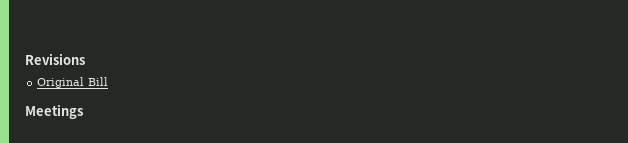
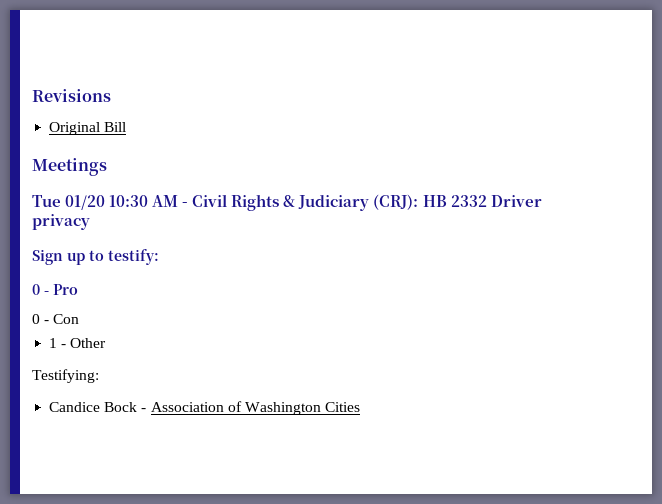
(83, 111) none -> [32,194,542,211] [32,214,90,230] [32,249,159,265] [32,284,78,295] [32,314,80,324] [49,338,107,348] [32,369,99,383] [49,401,361,415] // Tue 01/20 10:30 AM - Civil Rights & Judiciary (CRJ): HB 2332 Driver privacy // Sign up to testify: // 0 - Pro // 0 - Con // 1 - Other // Testifying: // Candice Bock - Association of Washington Cities

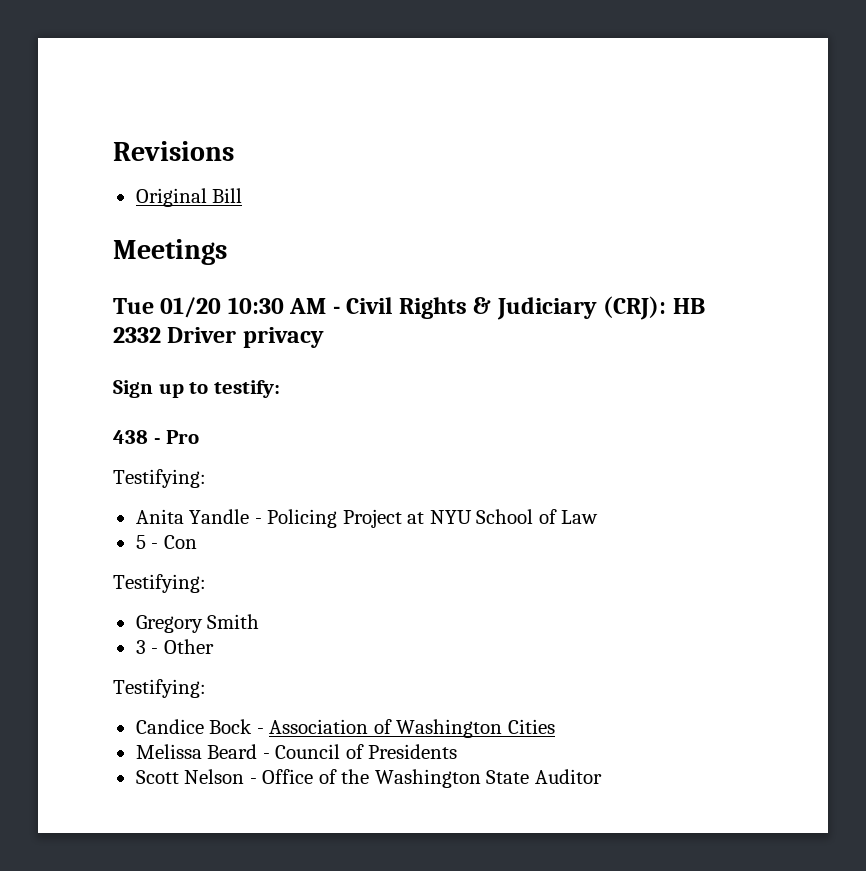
[32,284,40,295] 0 -> [113,430,148,444] 438
[32,314,80,324] [49,338,58,348] 0 - Con // 1 -> [113,469,206,488] [135,509,599,528] [135,535,197,549] [113,574,206,593] [135,614,260,633] [135,640,146,654] Testifying: // Anita Yandle - Policing Project at NYU School of Law // 5 - Con // Testifying: // Gregory Smith // 3
(361, 407) none -> [135,744,458,759] [135,769,602,788] // Melissa Beard - Council of Presidents // Scott Nelson - Office of the Washington State Auditor

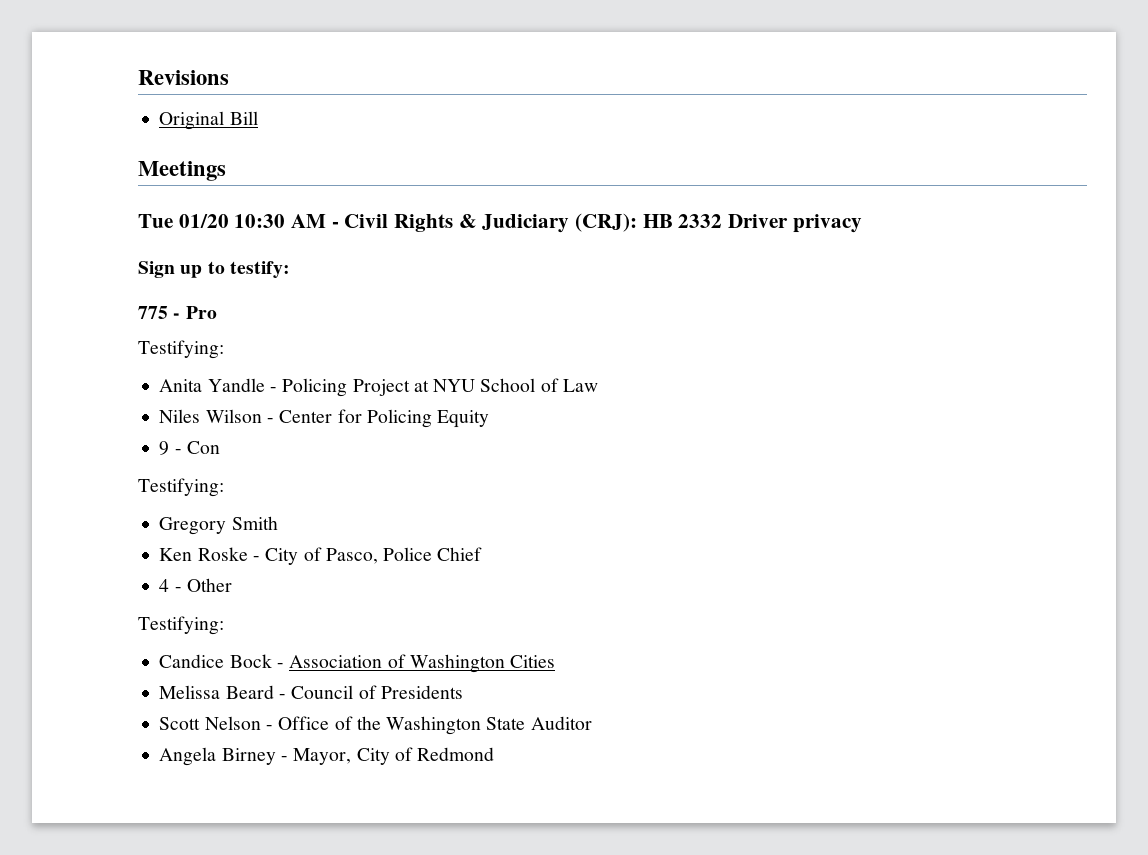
[113,430,148,444] 438 -> [138,306,168,319] 775
[135,535,146,549] 5 -> [159,409,490,428] [159,441,170,455] Niles Wilson - Center for Policing Equity // 9
[135,640,146,654] 3 -> [159,547,483,565] [159,579,170,592] Ken Roske - City of Pasco, Police Chief // 4
(602, 776) none -> [159,747,495,766] // Angela Birney - Mayor, City of Redmond

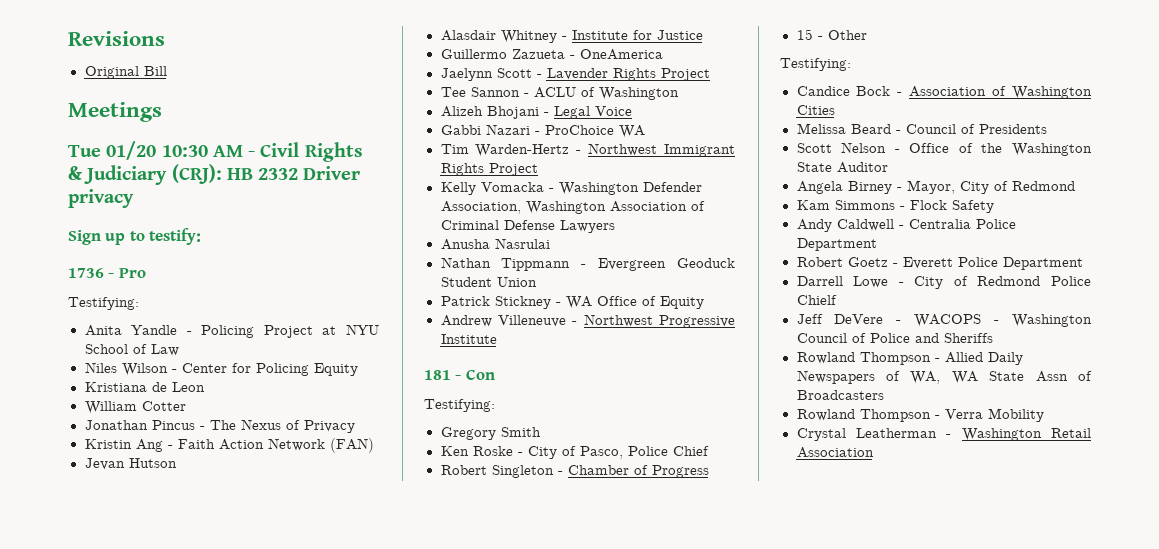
[138,306,168,319] 775 -> [68,268,104,278] 1736
[159,441,170,455] 9 -> [84,382,205,392] [84,401,186,414] [84,419,355,433] [84,438,374,453] [84,458,177,470] [440,30,703,43] [440,49,663,60] [440,68,710,81] [440,87,679,100] [440,106,632,119] [440,124,645,138] [440,143,735,157] [440,163,538,176] [440,182,702,195] [440,201,705,214] [440,220,615,233] [440,238,550,250] [440,257,735,271] [440,277,537,287] [440,296,704,309] [440,314,735,328] [440,334,497,344] [424,370,451,380] Kristiana de Leon // William Cotter // Jonathan Pincus - The Nexus of Privacy // Kristin Ang - Faith Action Network (FAN) // Jevan Hutson // Alasdair Whitney - Institute for Justice // Guillermo Zazueta - OneAmerica // Jaelynn Scott - Lavender Rights Project // Tee Sannon - ACLU of Washington // Alizeh Bhojani - Legal Voice // Gabbi Nazari - ProChoice WA // Tim Warden-Hertz - Northwest Immigrant Rights Project // Kelly Vomacka - Washington Defender Association, Washington Association of Criminal Defense Lawyers // Anusha Nasrulai // Nathan Tippmann - Evergreen Geoduck Student Union // Patrick Stickney - WA Office of Equity // Andrew Villeneuve - Northwest Progressive Institute // 181
[159,579,170,592] 4 -> [440,465,709,478] [796,29,813,40] Robert Singleton - Chamber of Progress // 15
(495, 754) none -> [796,200,994,213] [796,219,1016,232] [796,238,877,251] [796,257,1083,270] [796,276,1091,289] [796,295,837,305] [796,314,1092,327] [796,333,993,343] [796,352,1023,365] [796,370,1092,384] [796,390,884,400] [796,408,1044,422] [796,428,1091,441] [796,447,874,458] // Kam Simmons - Flock Safety // Andy Caldwell - Centralia Police Department // Robert Goetz - Everett Police Department // Darrell Lowe - City of Redmond Police Chielf // Jeff DeVere - WACOPS - Washington Council of Police and Sheriffs // Rowland Thompson - Allied Daily Newspapers of WA, WA State Assn of Broadcasters // Rowland Thompson - Verra Mobility // Crystal Leatherman - Washington Retail Association

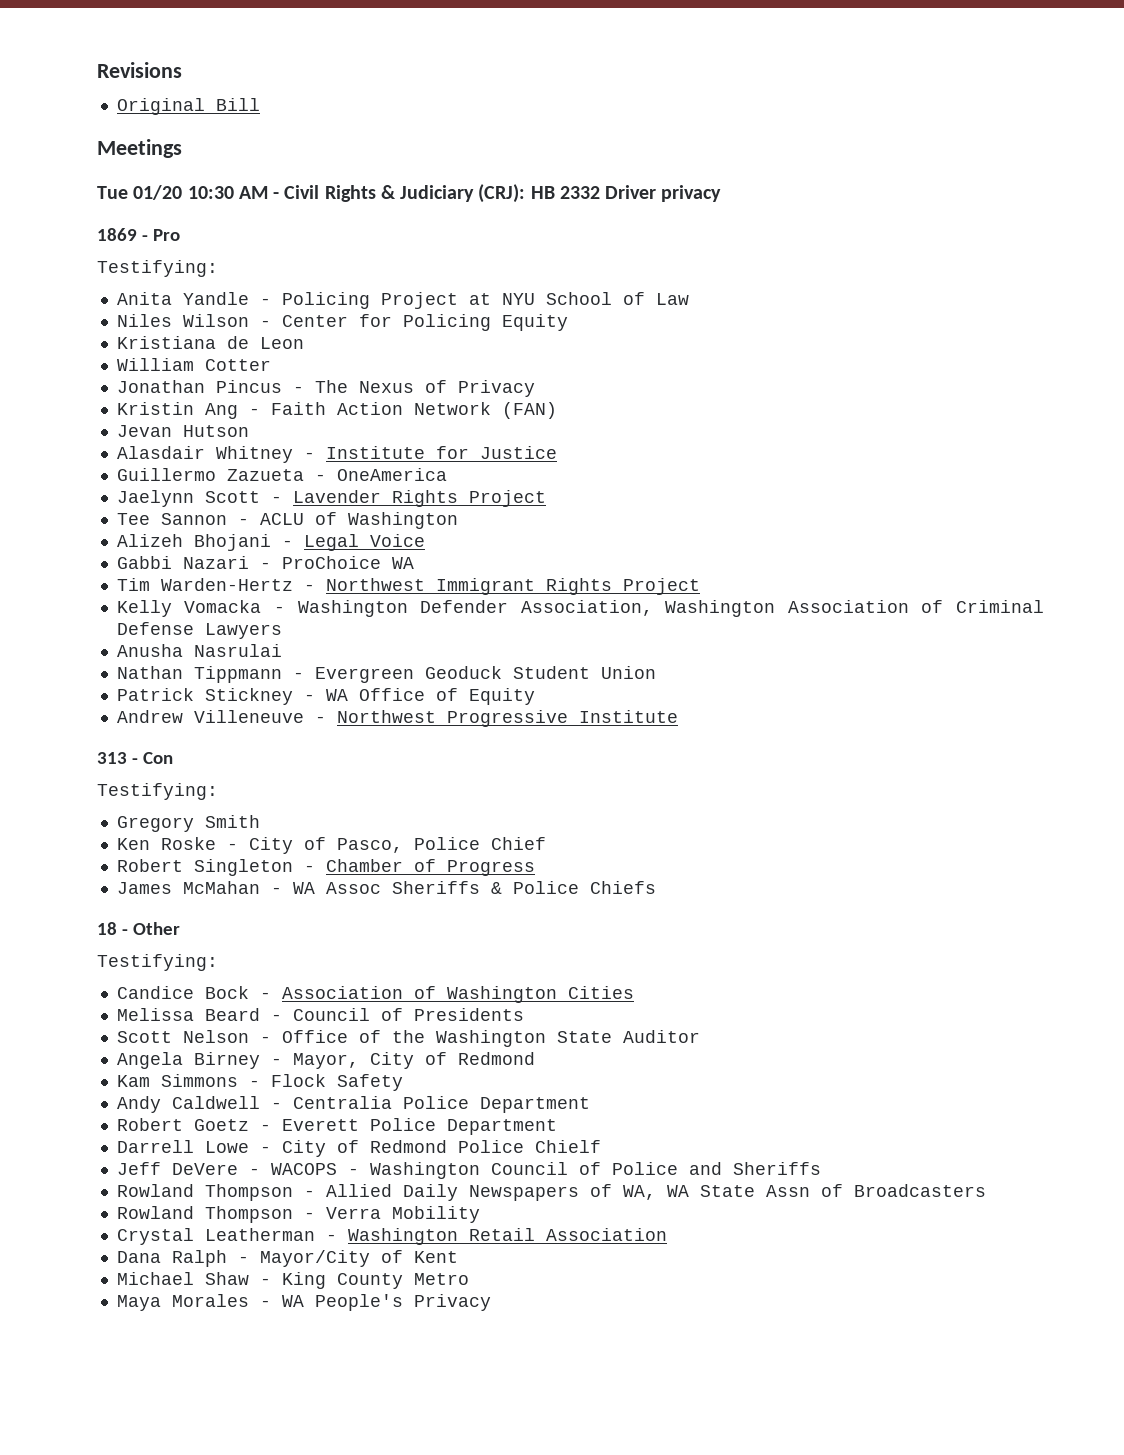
[68,228,202,245] [68,268,104,278] Sign up to testify: // 1736 -> [97,228,137,241] 1869
[424,370,451,380] 181 -> [97,752,127,764] 313
[796,29,813,40] 15 -> [116,881,656,894] [97,922,117,935] James McMahan - WA Assoc Sheriffs & Police Chiefs // 18
(874, 452) none -> [116,1250,458,1267] [116,1272,469,1289] [116,1294,491,1311] // Dana Ralph - Mayor/City of Kent // Michael Shaw - King County Metro // Maya Morales - WA People's Privacy

